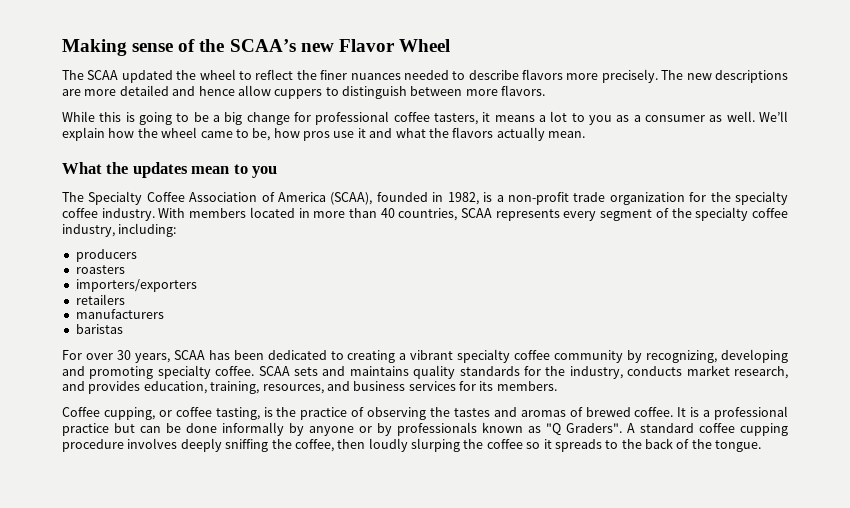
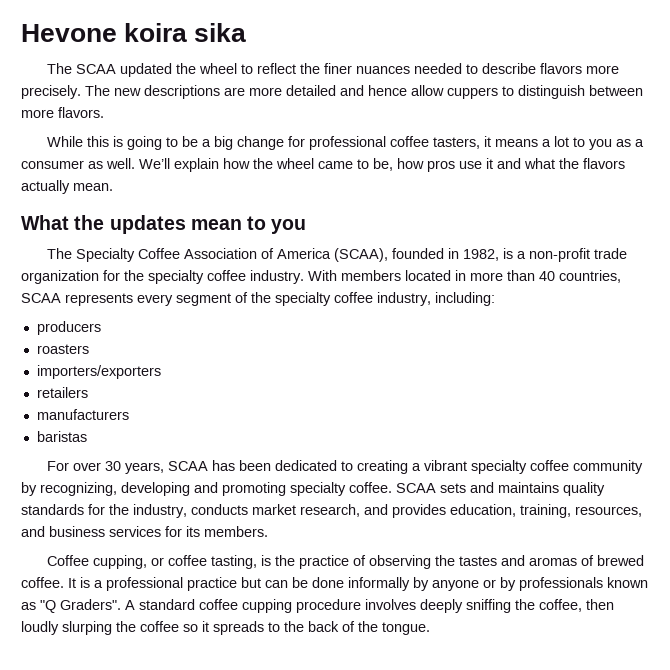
[62,39,450,56] Making sense of the SCAA’s new Flavor Wheel -> [21,23,247,42] Hevone koira sika

